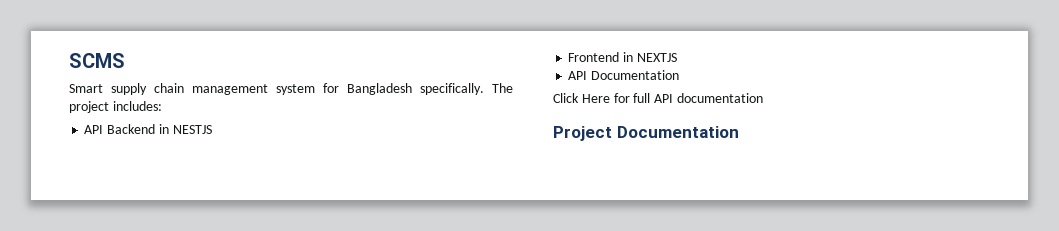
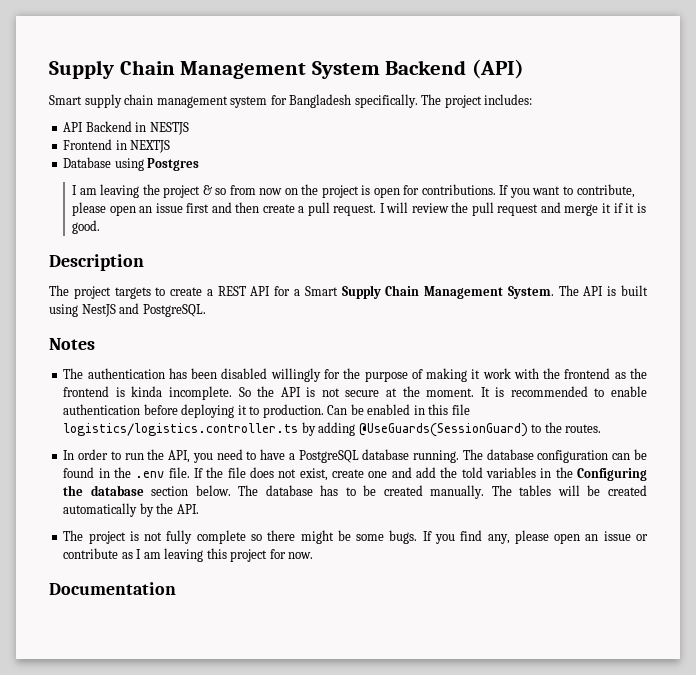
[69,53,125,68] SCMS -> [49,59,524,79] Supply Chain Management System Backend (API)
[568,70,680,80] [553,93,763,103] [553,126,612,141] API Documentation // Click Here for full API documentation // Project -> [63,157,200,171] [72,184,635,198] [72,202,646,216] [72,220,101,234] [49,254,144,271] [49,285,649,299] [49,303,206,317] [49,338,95,350] [63,368,648,382] [63,386,647,400] [63,404,470,418] [63,422,602,437] [63,449,647,463] [63,467,647,481] [63,485,647,499] [63,503,199,517] [63,530,649,544] [63,548,314,562] Database using Postgres // I am leaving the project & so from now on the project is open for contributions. If you want to contribute, please open an issue first and then create a pull request. I will review the pull request and merge it if it is good. // Description // The project targets to create a REST API for a Smart Supply Chain Management System. The API is built using NestJS and PostgreSQL. // Notes // The authentication has been disabled willingly for the purpose of making it work with the frontend as the frontend is kinda incomplete. So the API is not secure at the moment. It is recommended to enable authentication before deploying it to production. Can be enabled in this file logistics/logistics.controller.ts by adding @UseGuards(SessionGuard) to the routes. // In order to run the API, you need to have a PostgreSQL database running. The database configuration can be found in the .env file. If the file does not exist, create one and add the told variables in the Configuring the database section below. The database has to be created manually. The tables will be created automatically by the API. // The project is not fully complete so there might be some bugs. If you find any, please open an issue or contribute as I am leaving this project for now. //

